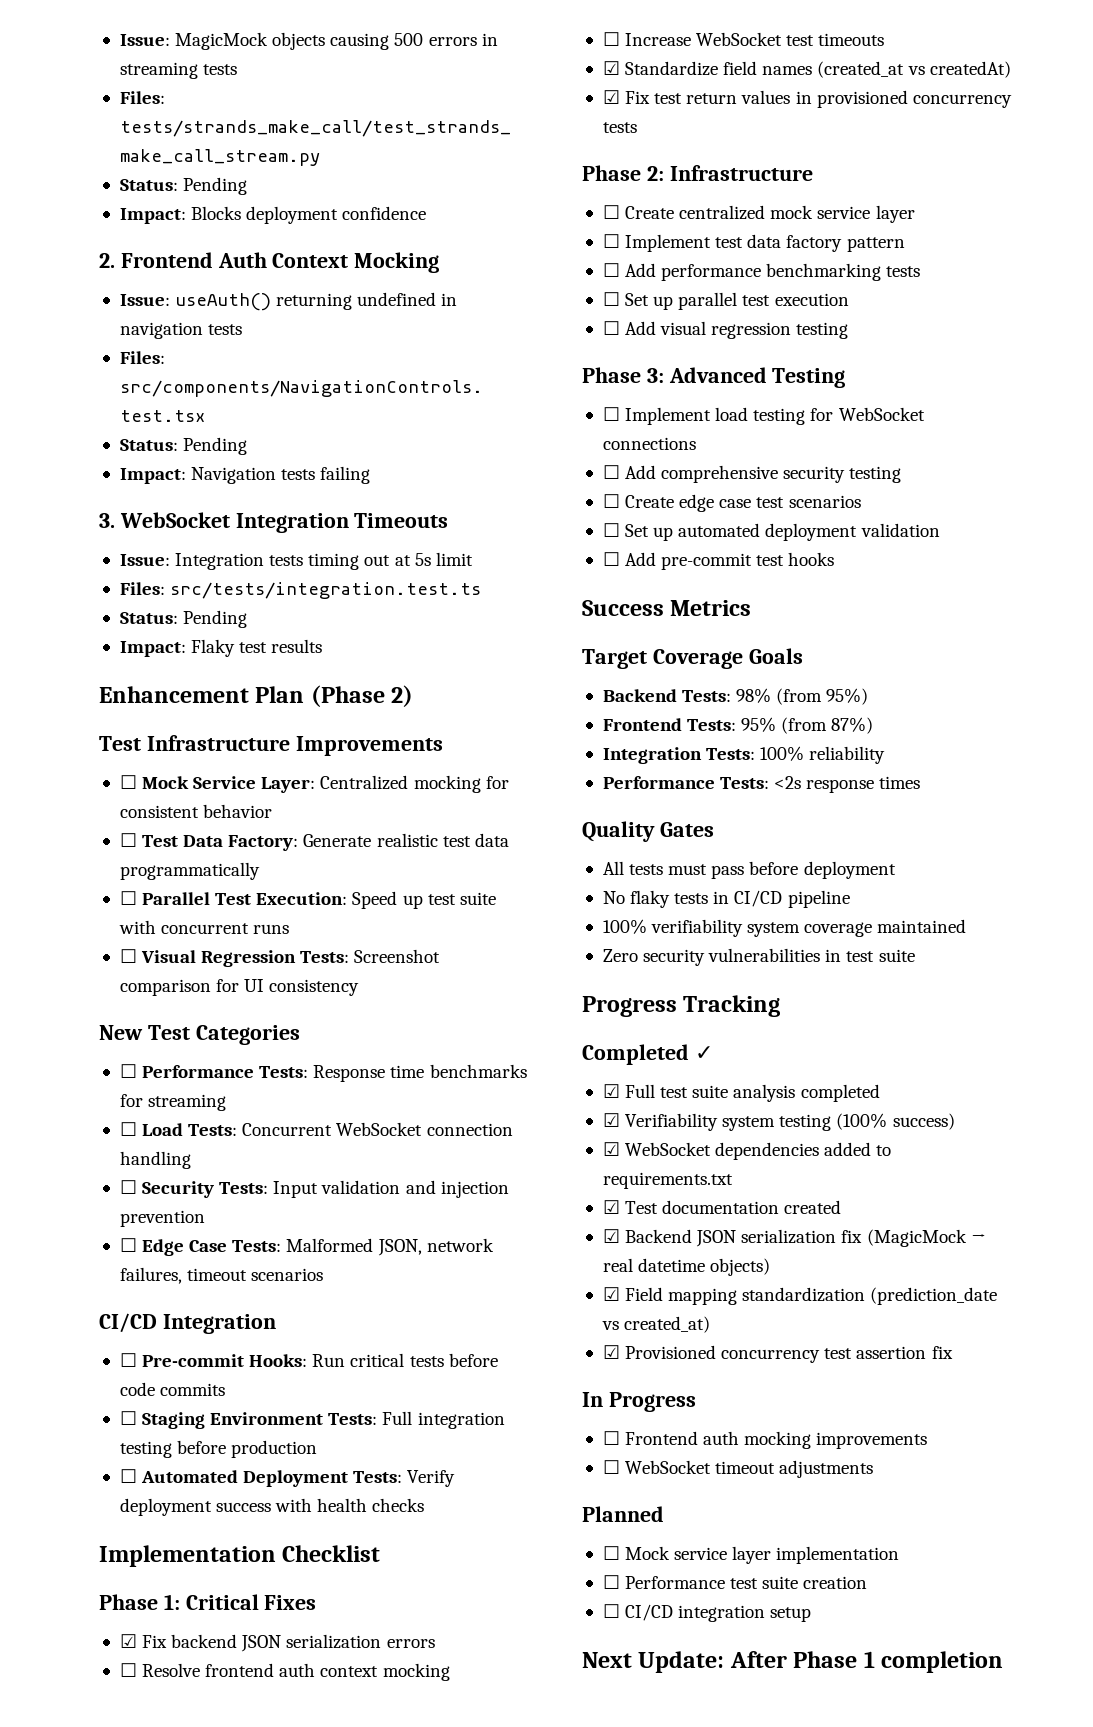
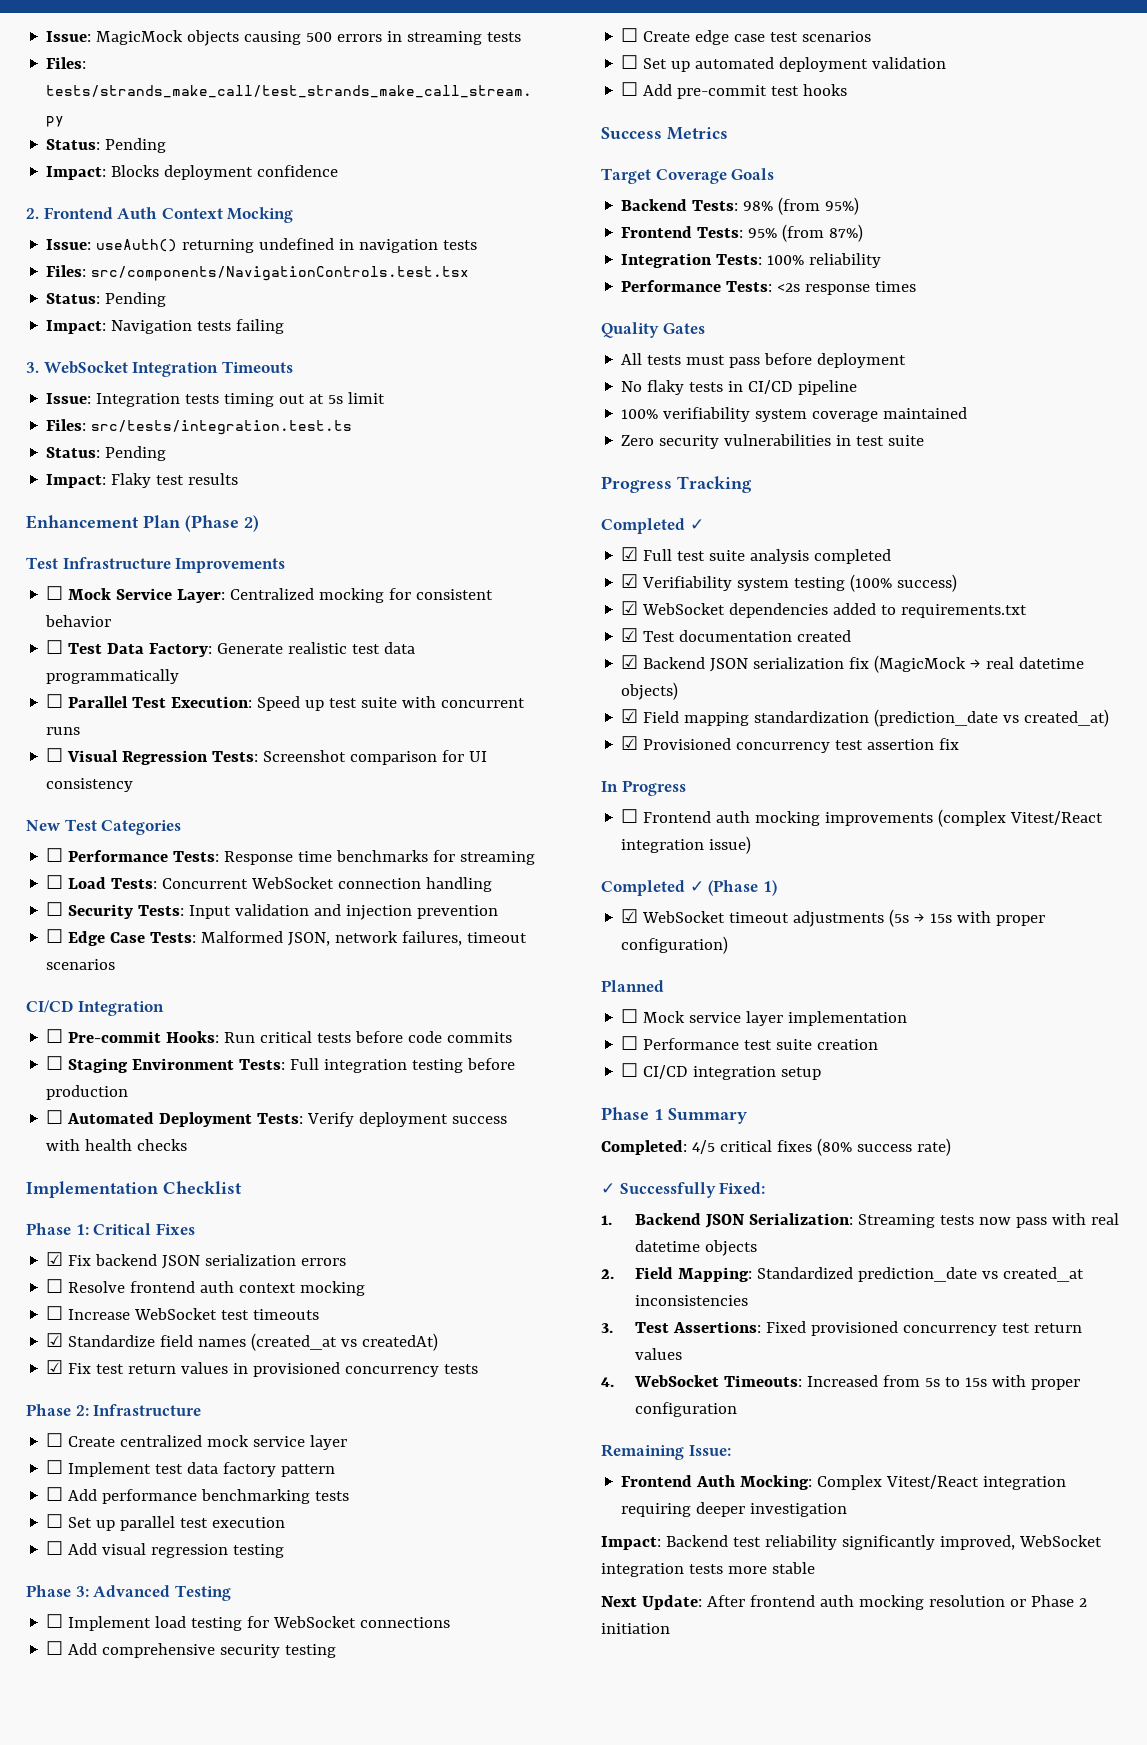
[602,1460,874,1478] // ☐ WebSocket timeout adjustments -> [938,809,1104,827] [621,836,752,854] [601,880,777,896] [621,909,1046,927] [621,936,729,954] (complex Vitest/React integration issue) // Completed ✓ (Phase 1) // ☑ WebSocket timeout adjustments (5s → 15s with proper configuration)
[582,1651,1004,1673] Next Update: After Phase 1 completion -> [601,1107,747,1124] [601,1138,951,1156] [601,1182,766,1198] [601,1213,1120,1228] [635,1240,758,1256] [601,1267,1085,1282] [635,1295,749,1306] [601,1321,1083,1336] [635,1348,683,1360] [601,1375,1081,1390] [635,1402,738,1417] [601,1444,731,1460] [621,1475,1067,1490] [621,1502,848,1517] [601,1535,1102,1550] [601,1562,815,1577] [601,1595,1087,1610] [601,1623,670,1634] Phase 1 Summary // Completed: 4/5 critical fixes (80% success rate) // ✓ Successfully Fixed: // 1. Backend JSON Serialization: Streaming tests now pass with real datetime objects // 2. Field Mapping: Standardized prediction_date vs created_at inconsistencies // 3. Test Assertions: Fixed provisioned concurrency test return values // 4. WebSocket Timeouts: Increased from 5s to 15s with proper configuration // Remaining Issue: // Frontend Auth Mocking: Complex Vitest/React integration requiring deeper investigation // Impact: Backend test reliability significantly improved, WebSocket integration tests more stable // Next Update: After frontend auth mocking resolution or Phase 2 initiation

